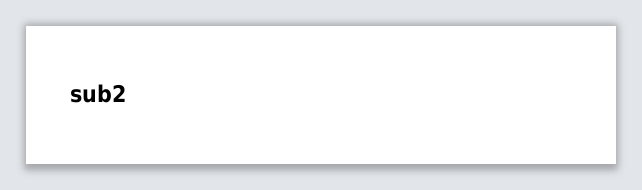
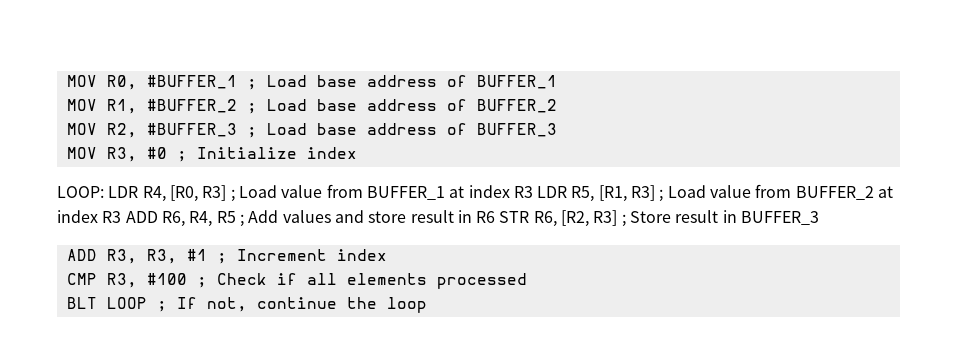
[70,84,126,103] sub2 -> [66,75,557,90] [66,99,557,114] [66,123,557,138] [66,147,357,162] [57,184,894,202] [57,210,820,227] [66,249,387,264] [66,273,527,289] [66,297,427,313] MOV R0, #BUFFER_1 ; Load base address of BUFFER_1 // MOV R1, #BUFFER_2 ; Load base address of BUFFER_2 // MOV R2, #BUFFER_3 ; Load base address of BUFFER_3 // MOV R3, #0 ; Initialize index // LOOP: LDR R4, [R0, R3] ; Load value from BUFFER_1 at index R3 LDR R5, [R1, R3] ; Load value from BUFFER_2 at index R3 ADD R6, R4, R5 ; Add values and store result in R6 STR R6, [R2, R3] ; Store result in BUFFER_3 // ADD R3, R3, #1 ; Increment index // CMP R3, #100 ; Check if all elements processed // BLT LOOP ; If not, continue the loop

